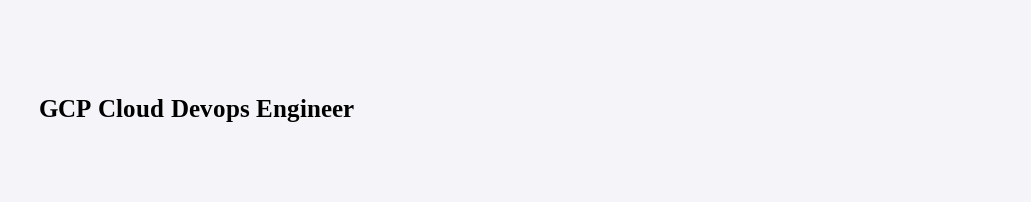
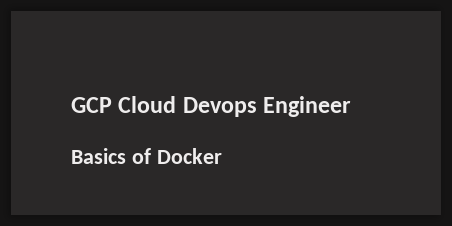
(355, 110) none -> [71,148,222,164] // Basics of Docker

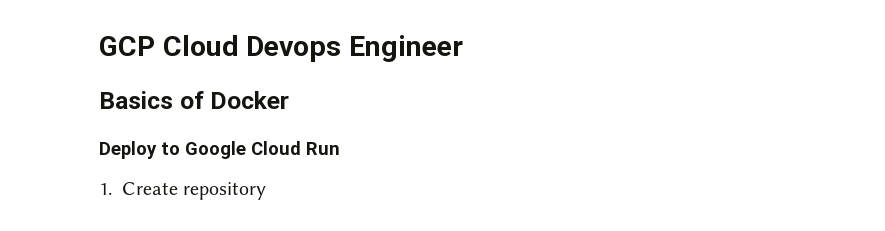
(222, 156) none -> [99,141,340,159] [99,182,267,200] // Deploy to Google Cloud Run // 1. Create repository

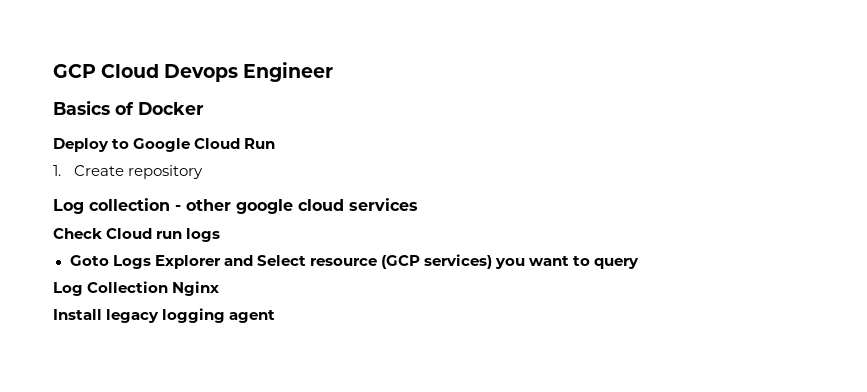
(267, 191) none -> [53,198,418,214] [53,228,221,242] [69,254,640,269] [53,281,220,296] [53,308,276,323] // Log collection - other google cloud services // Check Cloud run logs // Goto Logs Explorer and Select resource (GCP services) you want to query // Log Collection Nginx // Install legacy logging agent

